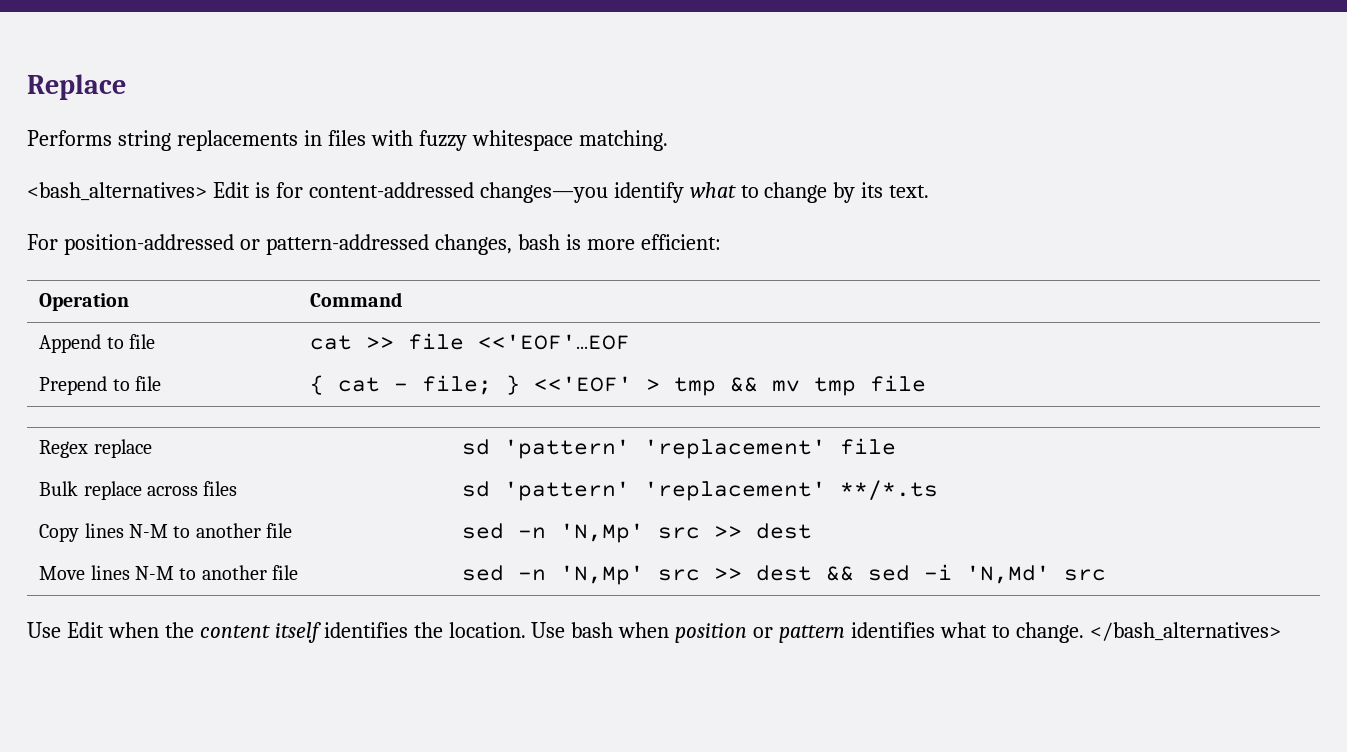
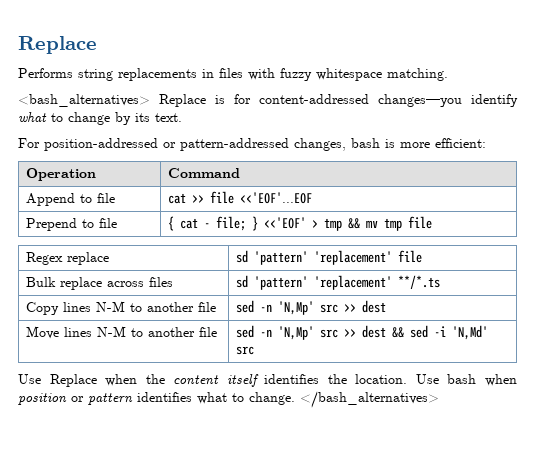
[212,182,250,198] Edit -> [159,94,206,107] Replace
[66,622,104,638] Edit -> [49,374,97,387] Replace

